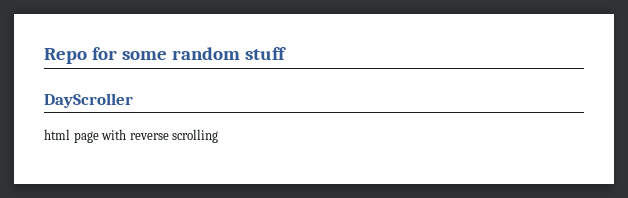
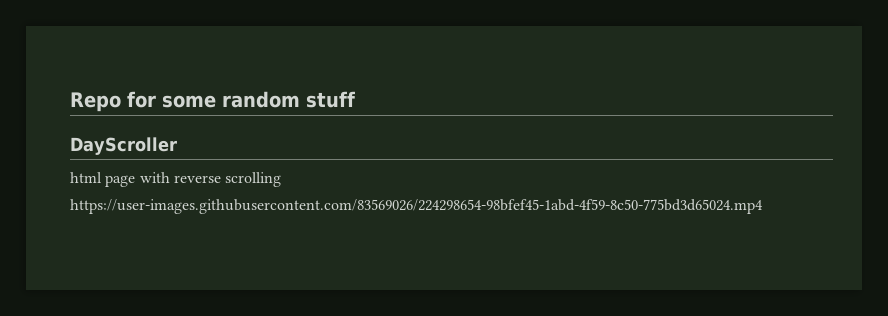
(219, 136) none -> [70,199,763,214] // https://user-images.githubusercontent.com/83569026/224298654-98bfef45-1abd-4f59-8c50-775bd3d65024.mp4

